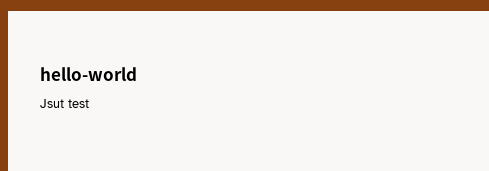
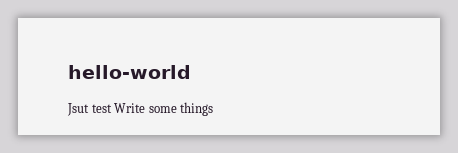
(89, 103) none -> [114,102,214,116] Write some things

